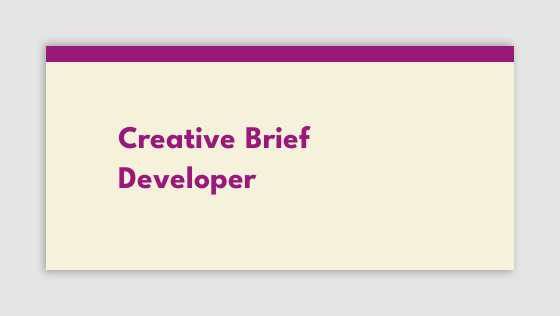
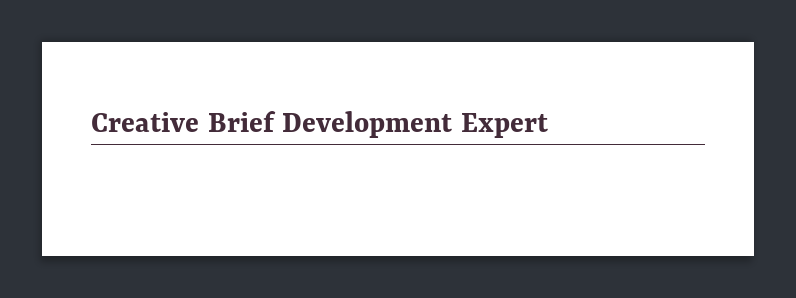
[118,166,257,195] Developer -> [282,111,548,138] Development Expert

